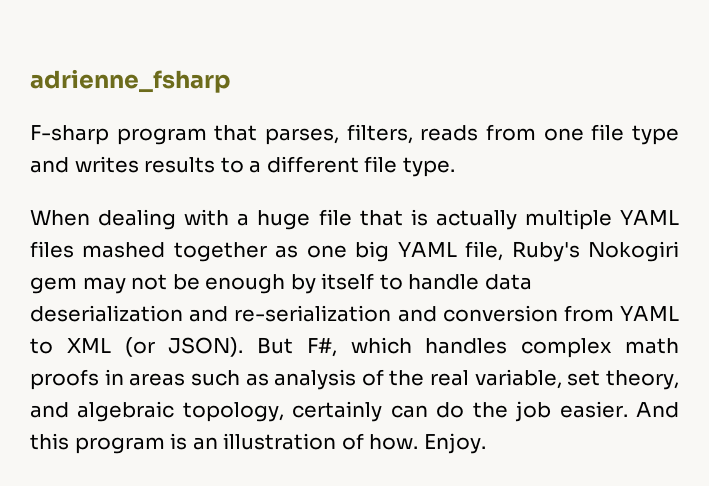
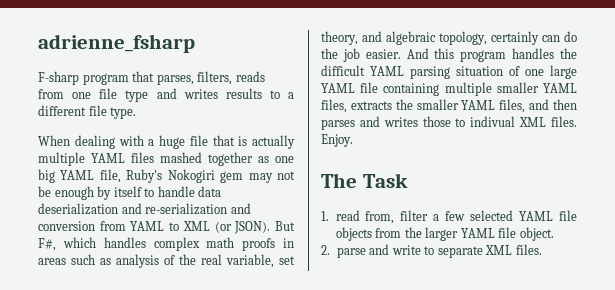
[170,433,486,454] is an illustration of how. Enjoy. -> [512,48,577,59] [321,65,577,79] [321,82,577,96] [321,99,577,113] [321,116,577,130] [321,134,353,147] [321,173,408,188] [321,210,577,224] [335,227,554,241] [321,244,542,258] handles the difficult YAML parsing situation of one large YAML file containing multiple smaller YAML files, extracts the smaller YAML files, and then parses and writes those to indivual XML files. Enjoy. // The Task // 1. read from, filter a few selected YAML file objects from the larger YAML file object. // 2. parse and write to separate XML files.

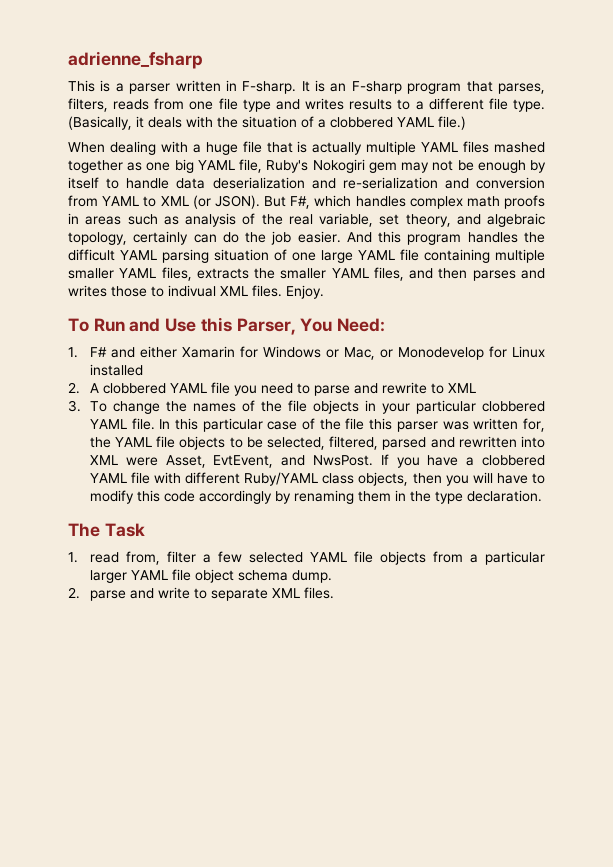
(195, 43) none -> [68,80,347,94] This is a parser written in F-sharp. It is an
(137, 113) none -> [68,116,466,130] (Basically, it deals with the situation of a clobbered YAML file.)
(353, 140) none -> [68,317,386,335] [68,346,545,360] [89,364,143,376] [68,382,476,396] [68,400,546,414] [89,418,545,432] [89,436,545,450] [89,454,545,468] [89,472,545,486] [89,490,542,504] // To Run and Use this Parser, You Need: // 1. F# and either Xamarin for Windows or Mac, or Monodevelop for Linux installed // 2. A clobbered YAML file you need to parse and rewrite to XML // 3. To change the names of the file objects in your particular clobbered YAML file. In this particular case of the file this parser was written for, the YAML file objects to be selected, filtered, parsed and rewritten into XML were Asset, EvtEvent, and NwsPost. If you have a clobbered YAML file with different Ruby/YAML class objects, then you will have to modify this code accordingly by renaming them in the type declaration.
[404,227,422,238] the -> [469,551,546,565] a particular
[519,227,554,241] object. -> [194,569,332,583] object schema dump.

